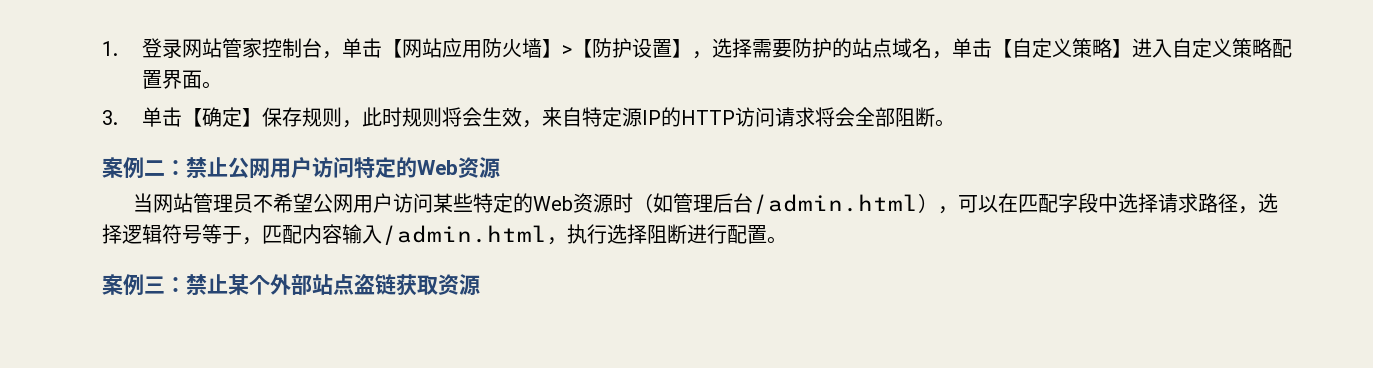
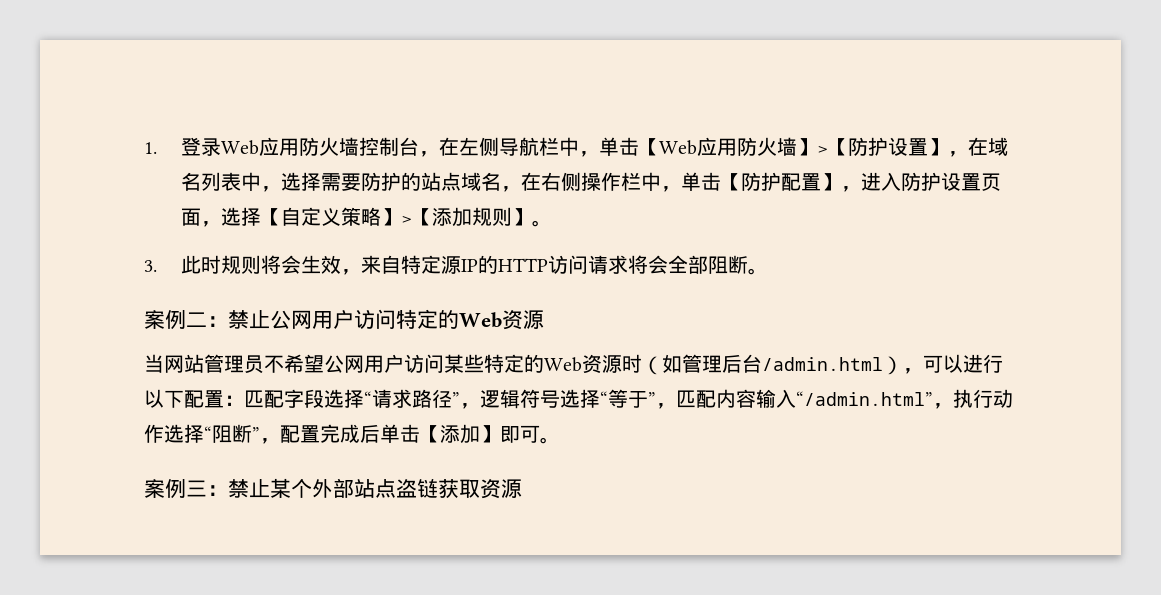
[181,38,442,59] 网站管家控制台，单击【网站 -> [221,137,698,157] Web应用防火墙控制台，在左侧导航栏中，单击【Web
(712, 55) none -> [968,137,1009,156] [181,172,282,192] 在域名列表中，
[951,38,1292,58] [141,70,222,89] [102,107,362,128] 单击【自定义策略】进入自定义策略配置界面。 // 3.单击【确定】保存规则， -> [521,172,1002,192] [181,207,553,227] [144,260,157,272] 在右侧操作栏中，单击【防护配置】，进入防护设置页面，选择【自定义策略】>【添加规则】。 // 3.
[998,193,1159,213] 在匹配字段中选择 -> [963,354,1003,373] [144,389,372,408] 进行以下配置：匹配字段选择“
[1238,193,1279,214] [102,224,122,244] ，选择 -> [452,392,480,409] ”，
[202,224,767,245] 等于，匹配内容输入/admin.html，执行选择阻断进行配置 -> [560,389,1013,409] [144,424,540,444] 选择“等于”，匹配内容输入“/admin.html”，执行动作选择“阻断”，配置完成后单击【添加】即可

